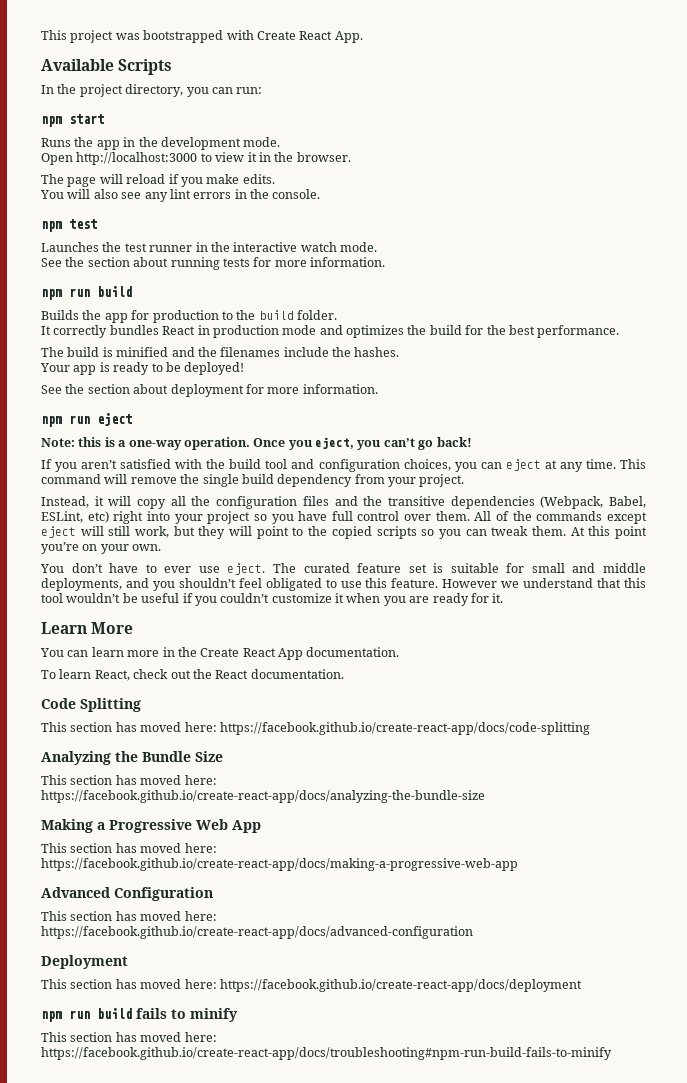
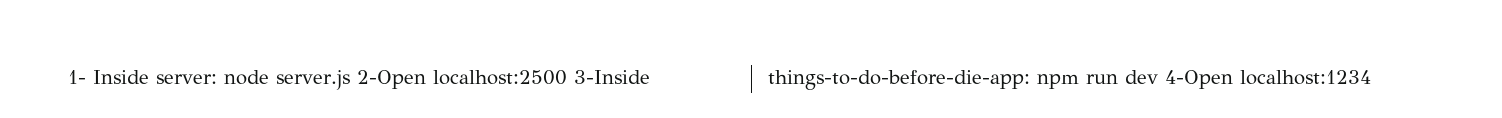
[41,30,363,43] [41,59,173,75] [41,84,263,97] [41,114,104,127] [41,137,281,150] [41,152,351,165] [41,174,275,187] [40,189,321,202] [41,219,97,232] [41,242,377,252] [41,257,385,270] [41,286,132,300] [41,310,337,323] [41,325,620,338] [41,347,400,357] [40,362,245,375] [41,384,378,397] [41,413,132,427] [41,437,472,450] [41,459,646,472] [41,474,465,487] [41,496,646,509] [41,511,647,524] [41,526,647,539] [41,542,162,554] [40,563,646,575] [41,578,647,591] [41,593,504,606] [41,622,134,634] [40,647,400,660] [41,669,344,681] [41,698,141,712] [41,722,590,735] [41,751,223,765] [41,775,217,785] [41,790,485,803] [41,819,261,833] [41,843,217,853] [41,858,518,871] [41,887,213,901] [41,911,217,921] [41,926,473,939] [41,955,128,969] [41,979,582,992] [41,1008,238,1022] [41,1032,217,1042] [41,1047,612,1060] This project was bootstrapped with Create React App. // Available Scripts // In the project directory, you can run: // npm start // Runs the app in the development mode. // Open http://localhost:3000 to view it in the browser. // The page will reload if you make edits. // You will also see any lint errors in the console. // npm test // Launches the test runner in the interactive watch mode. // See the section about running tests for more information. // npm run build // Builds the app for production to the build folder. // It correctly bundles React in production mode and optimizes the build for the best performance. // The build is minified and the filenames include the hashes. // Your app is ready to be deployed! // See the section about deployment for more information. // npm run eject // Note: this is a one-way operation. Once you eject, you can’t go back! // If you aren’t satisfied with the build tool and configuration choices, you can eject at any time. This command will remove the single build dependency from your project. // Instead, it will copy all the configuration files and the transitive dependencies (Webpack, Babel, ESLint, etc) right into your project so you have full control over them. All of the commands except eject will still work, but they will point to the copied scripts so you can tweak them. At this point you’re on your own. // You don’t have to ever use eject. The curated feature set is suitable for small and middle deployments, and you shouldn’t feel obligated to use this feature. However we understand that this tool wouldn’t be useful if you couldn’t customize it when you are ready for it. // Learn More // You can learn more in the Create React App documentation. // To learn React, check out the React documentation. // Code Splitting // This section has moved here: https://facebook.github.io/create-react-app/docs/code-splitting // Analyzing the Bundle Size // This section has moved here: https://facebook.github.io/create-react-app/docs/analyzing-the-bundle-size // Making a Progressive Web App // This section has moved here: https://facebook.github.io/create-react-app/docs/making-a-progressive-web-app // Advanced Configuration // This section has moved here: https://facebook.github.io/create-react-app/docs/advanced-configuration // Deployment // This section has moved here: https://facebook.github.io/create-react-app/docs/deployment // npm run build fails to minify // This section has moved here: https://facebook.github.io/create-react-app/docs/troubleshooting#npm-run-build-fails-to-minify -> [68,70,1371,90] 1- Inside server: node server.js 2-Open localhost:2500 3-Inside things-to-do-before-die-app: npm run dev 4-Open localhost:1234

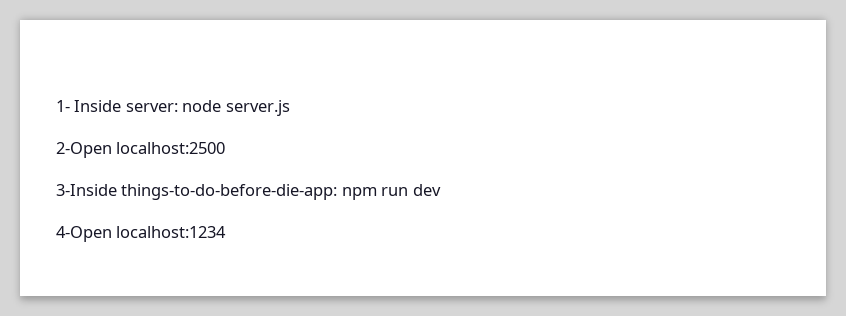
(350, 80) none -> (290, 108) //
(567, 77) none -> (226, 148) //
(1158, 77) none -> (441, 190) //

